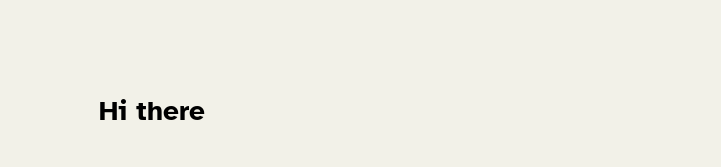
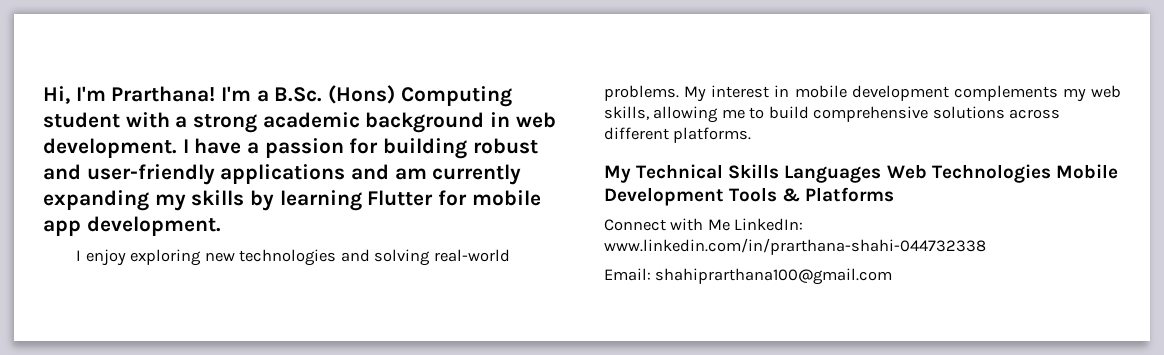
[99,99,205,120] Hi there -> [43,85,512,107] [43,112,556,133] [43,138,538,159] [43,164,522,185] [43,190,541,211] [43,216,221,236] [76,249,510,266] [604,85,1121,102] [604,106,1061,123] [604,127,752,143] [604,164,1118,183] [604,187,895,206] [604,218,804,231] [604,238,986,255] [604,268,893,285] Hi, I'm Prarthana! I'm a B.Sc. (Hons) Computing student with a strong academic background in web development. I have a passion for building robust and user-friendly applications and am currently expanding my skills by learning Flutter for mobile app development. // I enjoy exploring new technologies and solving real-world problems. My interest in mobile development complements my web skills, allowing me to build comprehensive solutions across different platforms. // My Technical Skills Languages Web Technologies Mobile Development Tools & Platforms // Connect with Me LinkedIn: www.linkedin.com/in/prarthana-shahi-044732338 // Email: shahiprarthana100@gmail.com

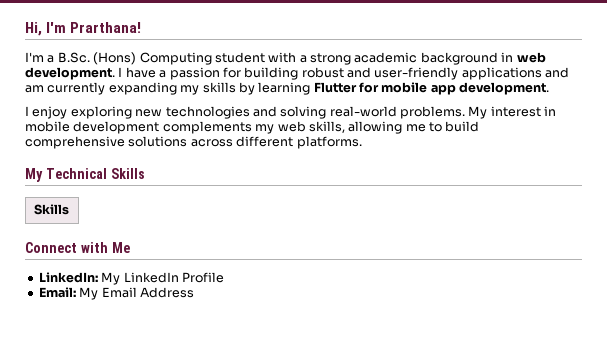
(216, 94) none -> (142, 27) //
[784,164,1118,183] [604,187,895,206] [604,218,804,231] [604,238,986,255] [604,268,893,285] Languages Web Technologies Mobile Development Tools & Platforms // Connect with Me LinkedIn: www.linkedin.com/in/prarthana-shahi-044732338 // Email: shahiprarthana100@gmail.com -> [33,204,69,215] [25,242,130,253] [38,272,224,285] [38,287,194,300] // Skills // Connect with Me // LinkedIn: My LinkedIn Profile // Email: My Email Address

